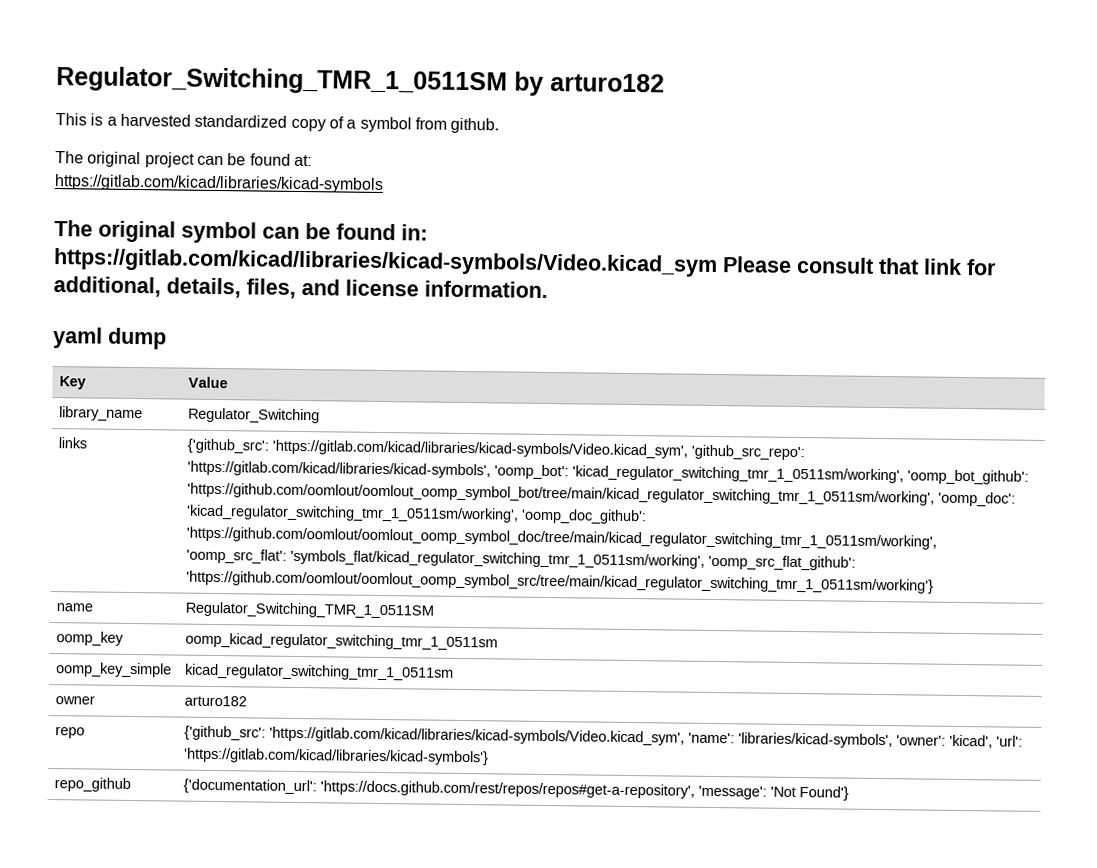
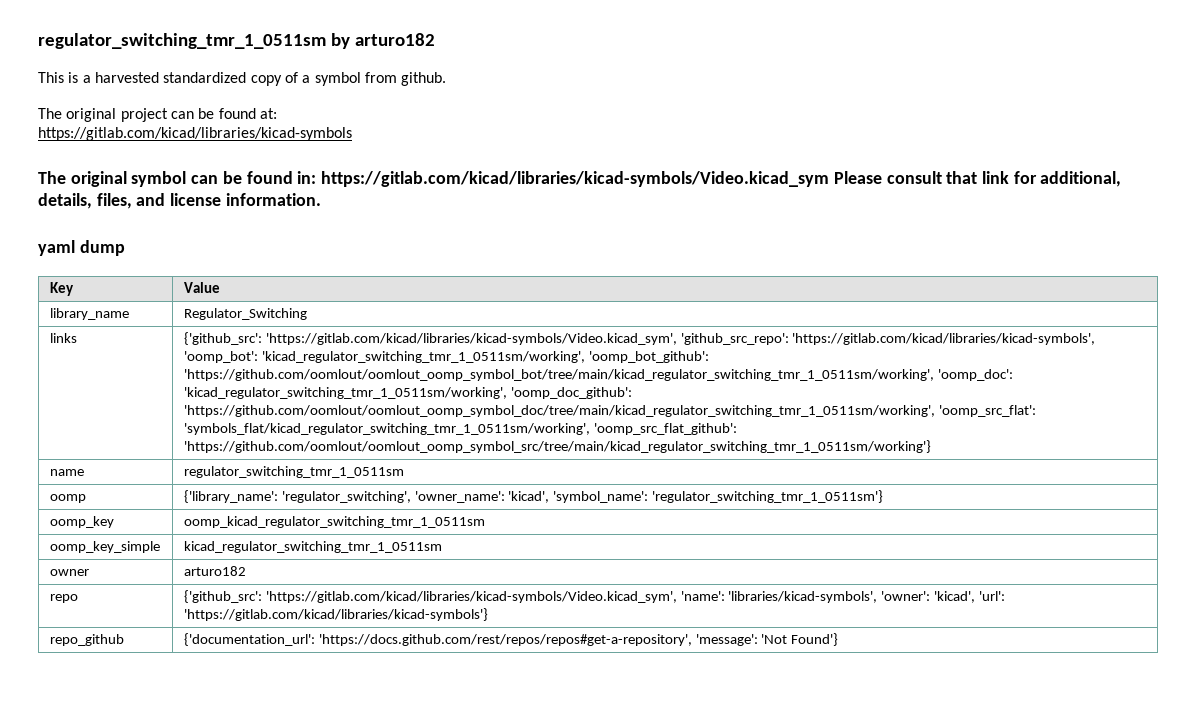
[56,66,508,96] Regulator_Switching_TMR_1_0511SM -> [38,33,326,49] regulator_switching_tmr_1_0511sm
[184,601,434,619] Regulator_Switching_TMR_1_0511SM -> [183,466,404,478] [49,494,86,503] [183,490,884,503] regulator_switching_tmr_1_0511sm // oomp | {'library_name': 'regulator_switching', 'owner_name': 'kicad', 'symbol_name': 'regulator_switching_tmr_1_0511sm'}

